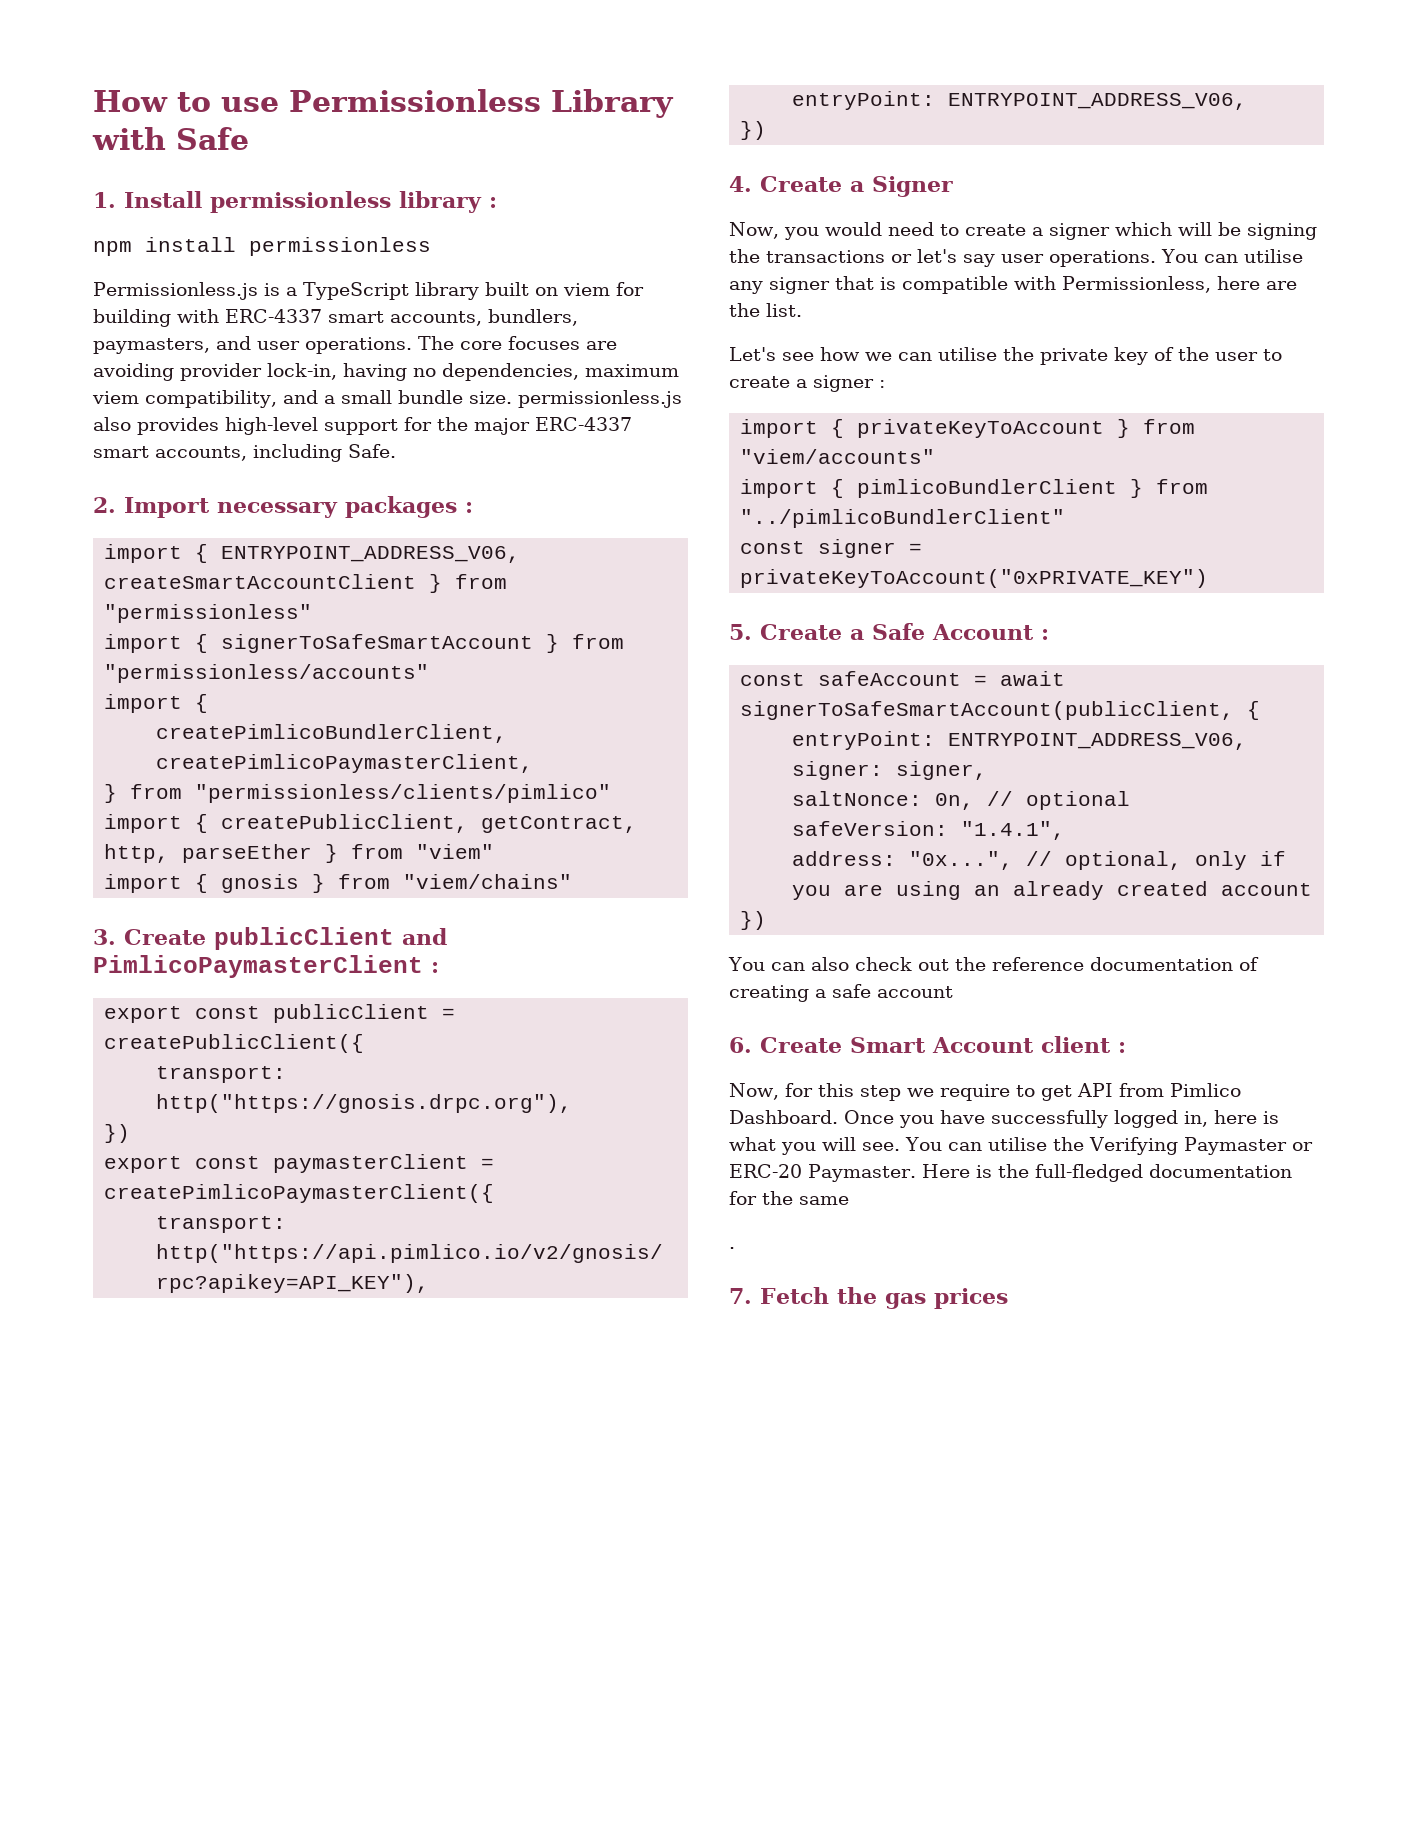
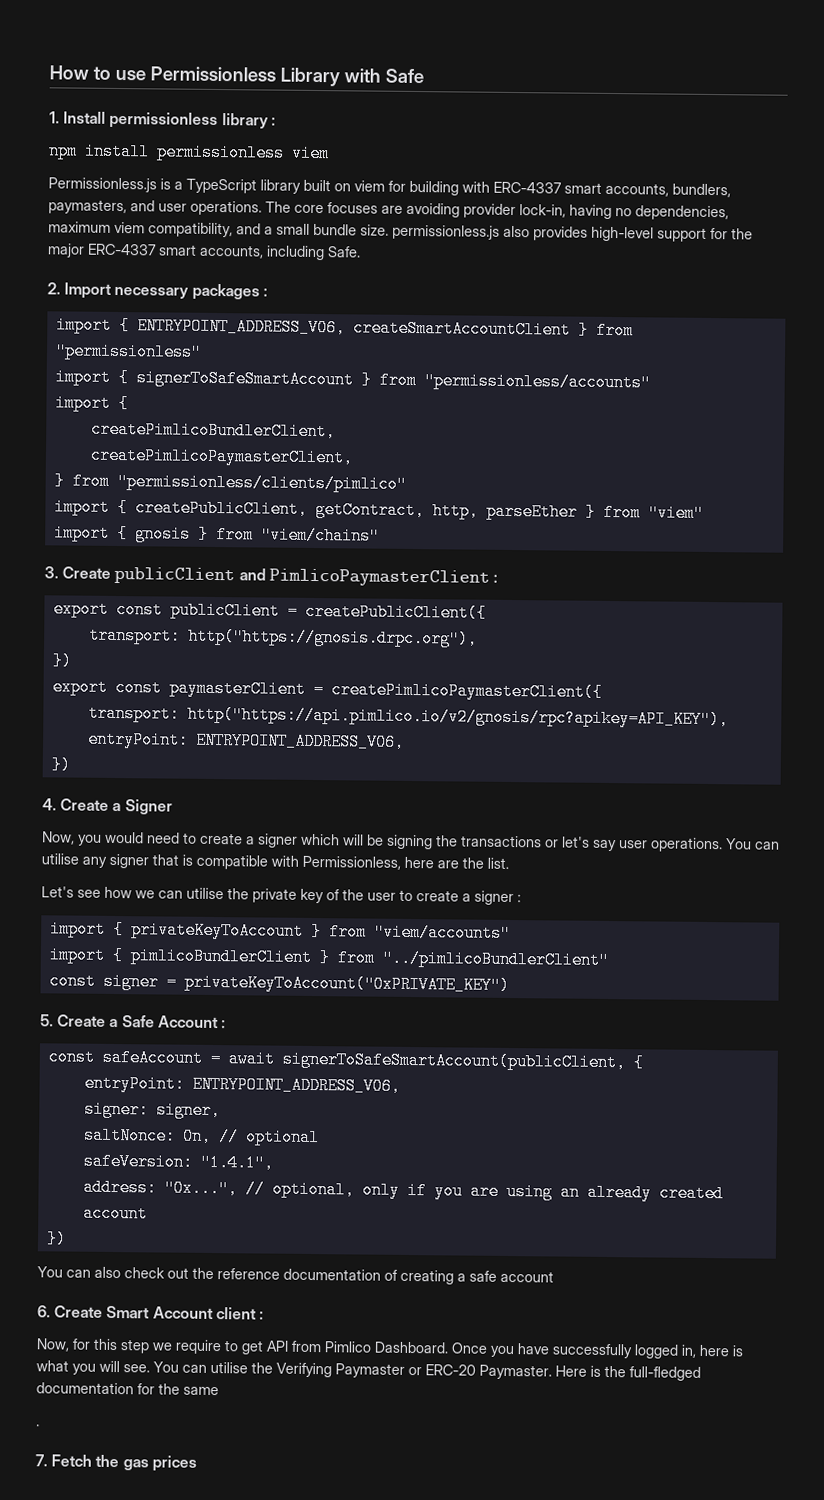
(431, 246) none -> [291,144,330,163] viem

